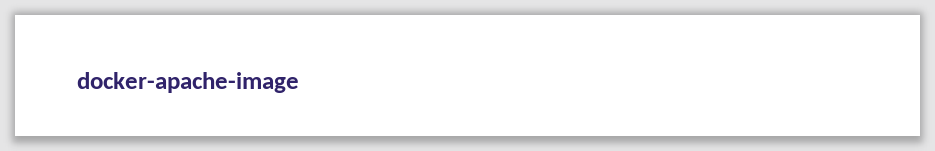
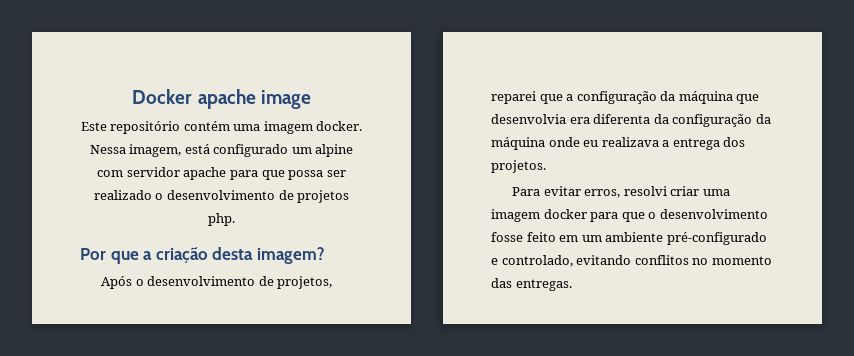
[77,72,299,93] docker-apache-image -> [132,89,311,109] [80,121,363,134] [89,144,354,157] [97,167,346,180] [93,190,350,203] [208,213,235,226] [80,247,325,264] [101,276,333,289] [491,91,760,104] [491,114,771,127] [491,137,746,150] [491,160,546,173] [512,186,730,198] [491,209,768,222] [491,232,767,245] [491,255,772,267] [491,278,572,291] Docker apache image // Este repositório contém uma imagem docker. Nessa imagem, está configurado um alpine com servidor apache para que possa ser realizado o desenvolvimento de projetos php. // Por que a criação desta imagem? // Após o desenvolvimento de projetos, reparei que a configuração da máquina que desenvolvia era diferenta da configuração da máquina onde eu realizava a entrega dos projetos. // Para evitar erros, resolvi criar uma imagem docker para que o desenvolvimento fosse feito em um ambiente pré-configurado e controlado, evitando conflitos no momento das entregas.

